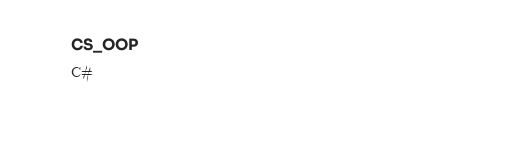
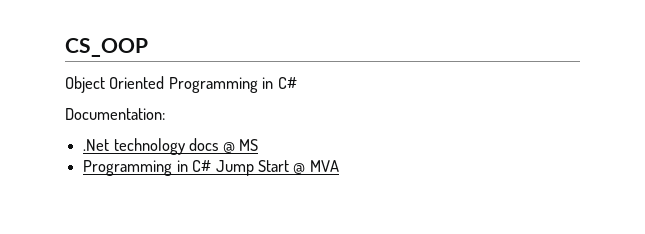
[71,65,93,83] C# -> [65,76,297,93] [65,108,165,120] [83,138,258,155] [83,160,339,176] Object Oriented Programming in C# // Documentation: // .Net technology docs @ MS // Programming in C# Jump Start @ MVA

